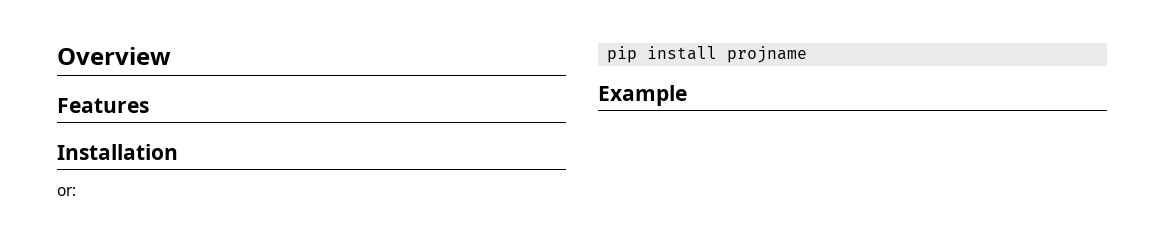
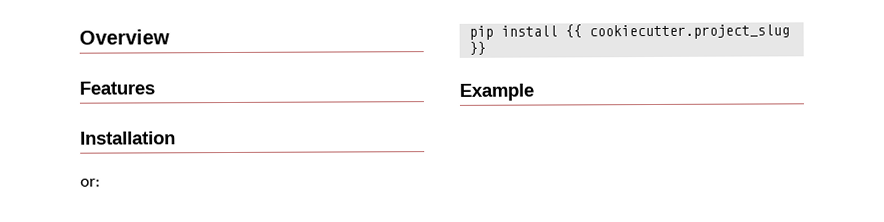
[727,46,808,63] projname -> [565,24,791,40] [469,41,487,55] {{ cookiecutter.project_slug }}

